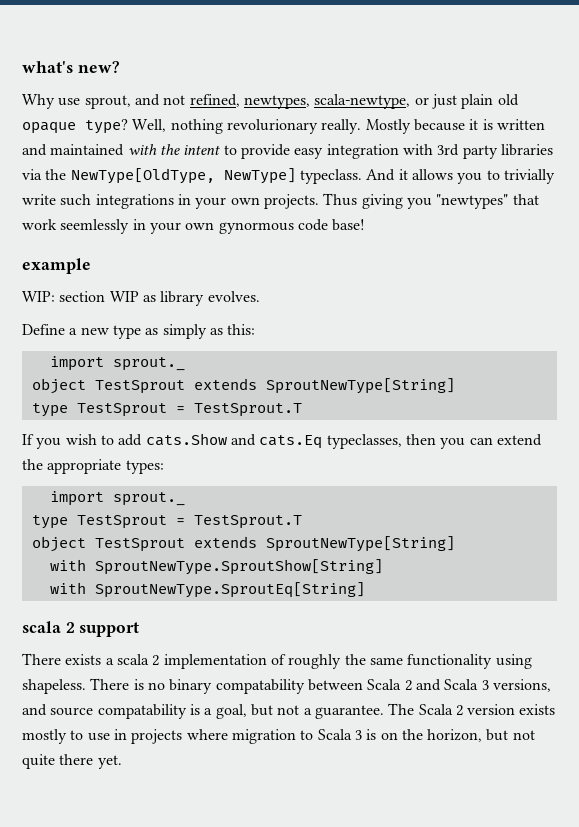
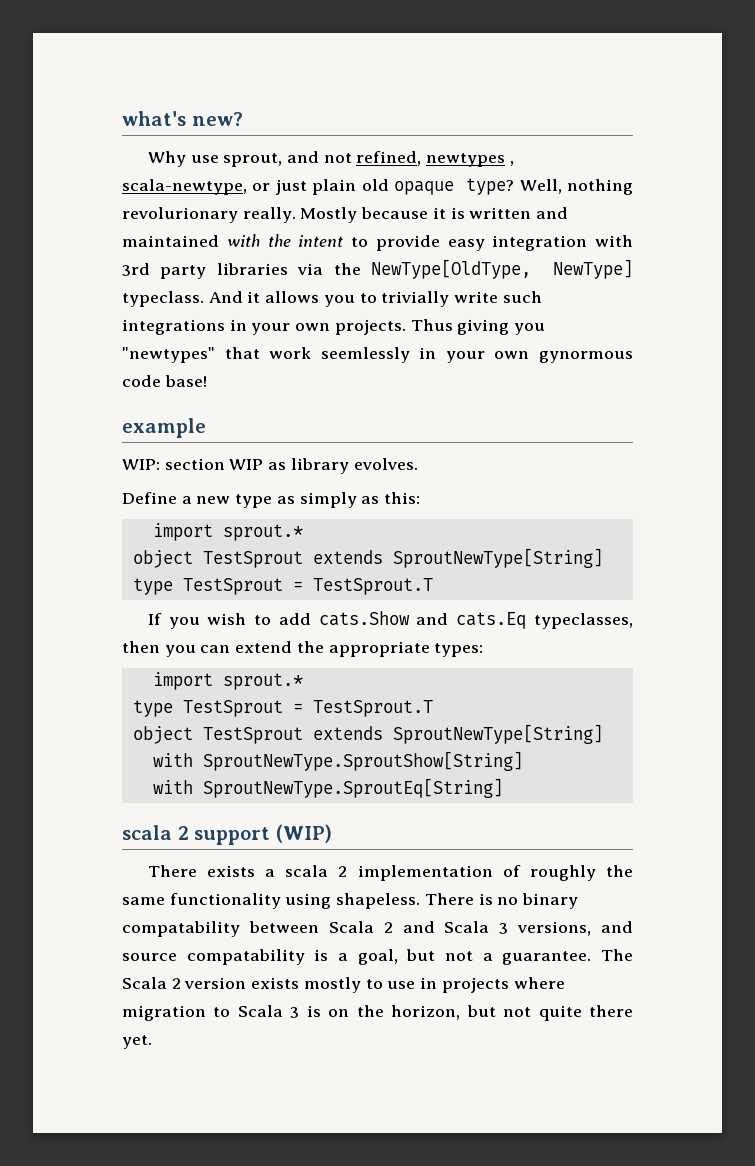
[243,95,310,109] newtypes, -> [426,153,514,167] newtypes ,
[112,357,185,371] sprout._ -> [222,524,303,541] sprout.*
[112,492,185,506] sprout._ -> [222,673,303,690] sprout.*
(140, 629) none -> [275,824,332,843] (WIP)

